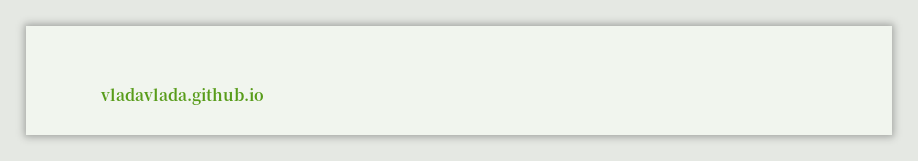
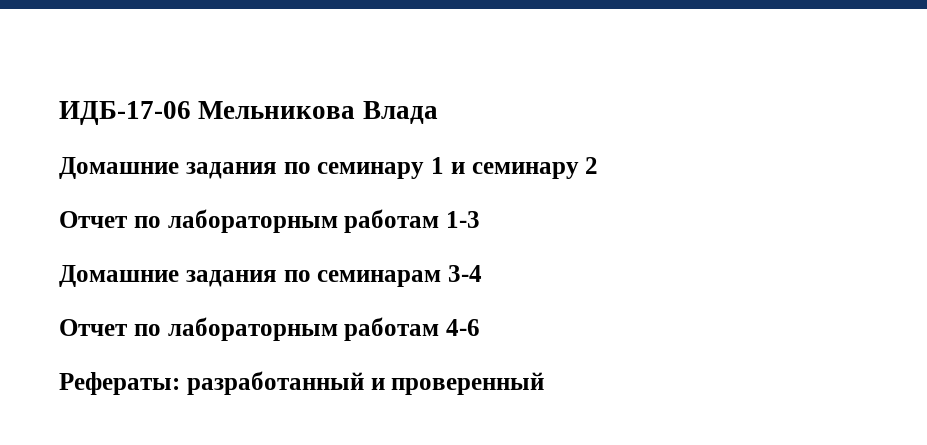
[100,87,264,105] vladavlada.github.io -> [59,101,438,125] [59,157,599,179] [59,209,480,233] [59,265,482,287] [59,317,480,341] [59,371,545,395] ИДБ-17-06 Мельникова Влада // Домашние задания по семинару 1 и семинару 2 // Отчет по лабораторным работам 1-3 // Домашние задания по семинарам 3-4 // Отчет по лабораторным работам 4-6 // Рефераты: разработанный и проверенный

